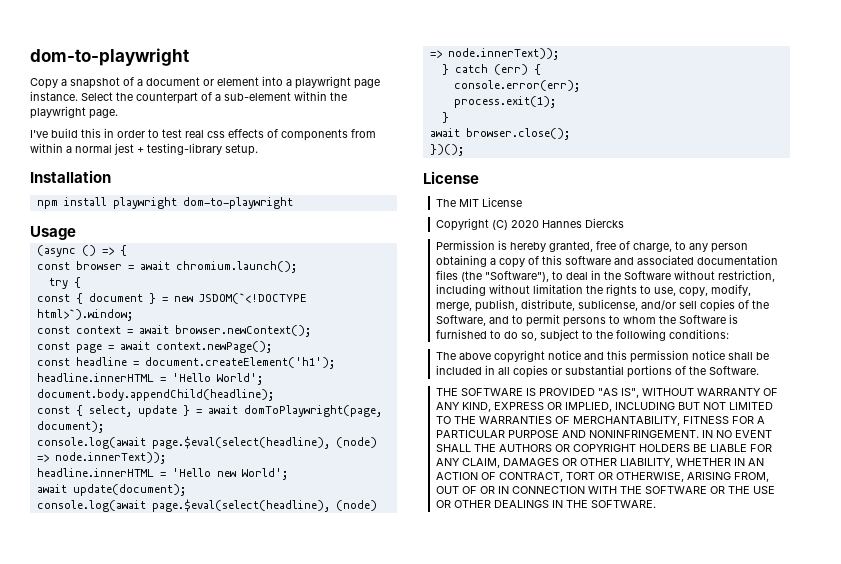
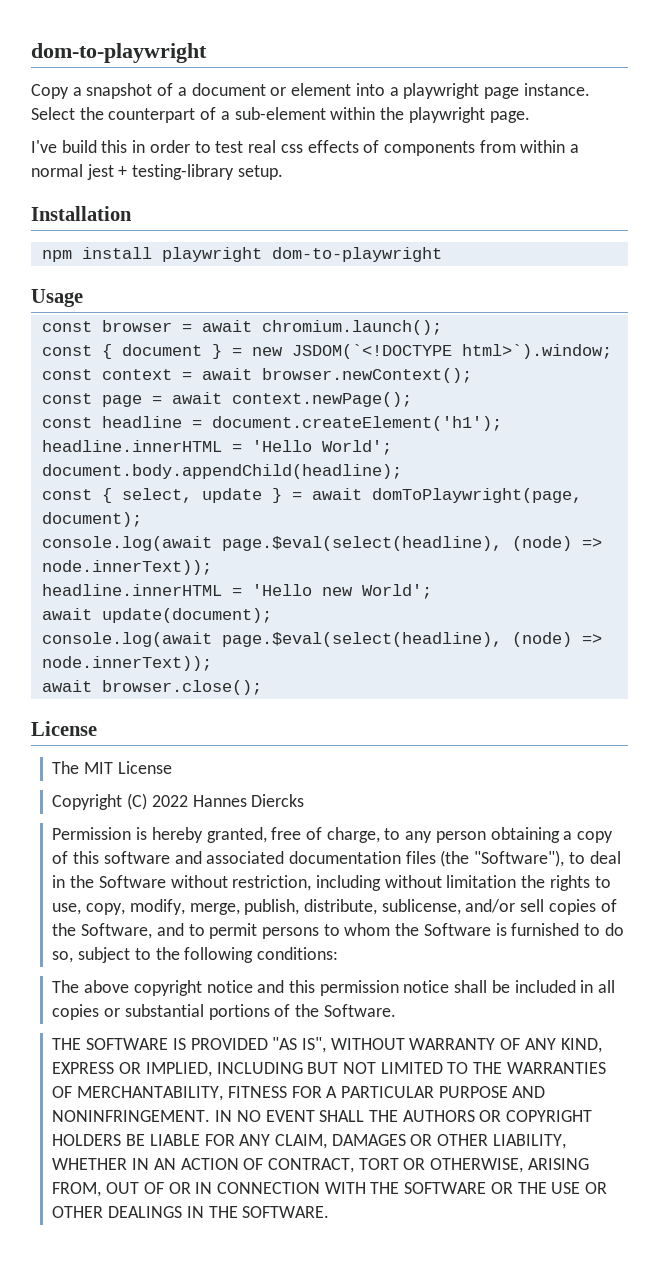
[36,245,127,257] // (async () => { -> (83, 298) none
[48,277,81,289] // try { -> (442, 327) none
[441,64,541,75] [453,80,580,92] [453,96,556,108] [441,112,449,123] // } catch (err) { // console.error(err); // process.exit(1); // } -> (212, 663) none
[429,144,464,156] // })(); -> (262, 687) none
[511,220,540,228] 2020 -> [151,795,188,807] 2022

